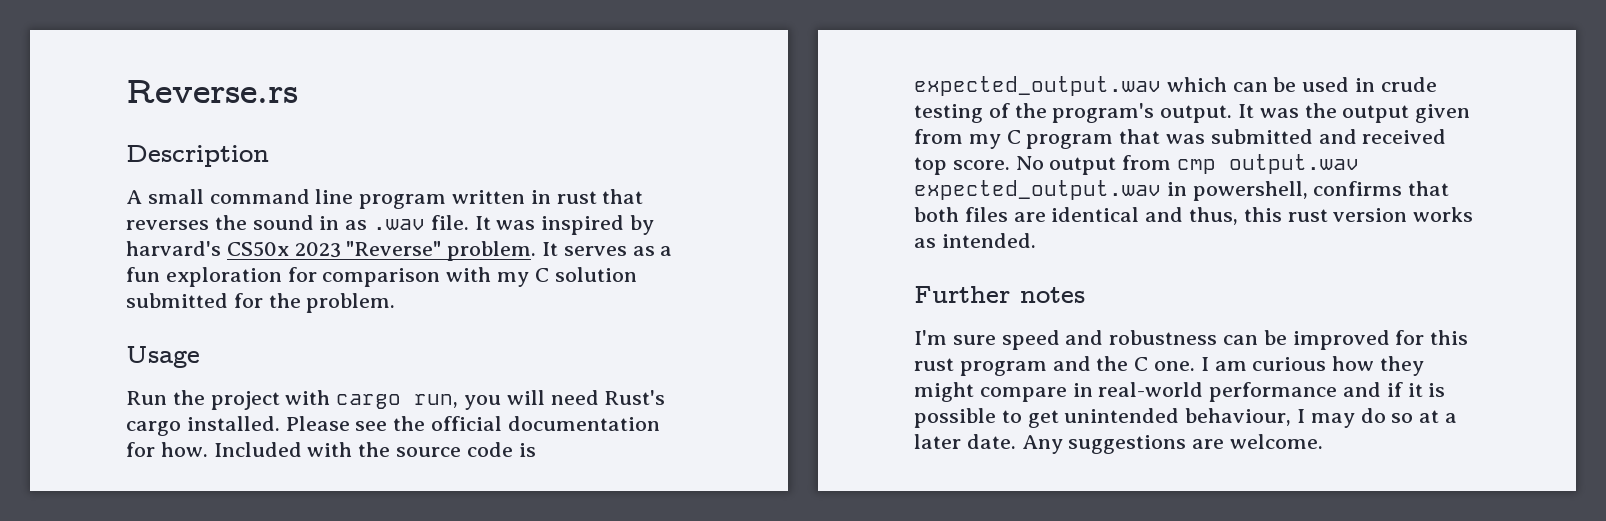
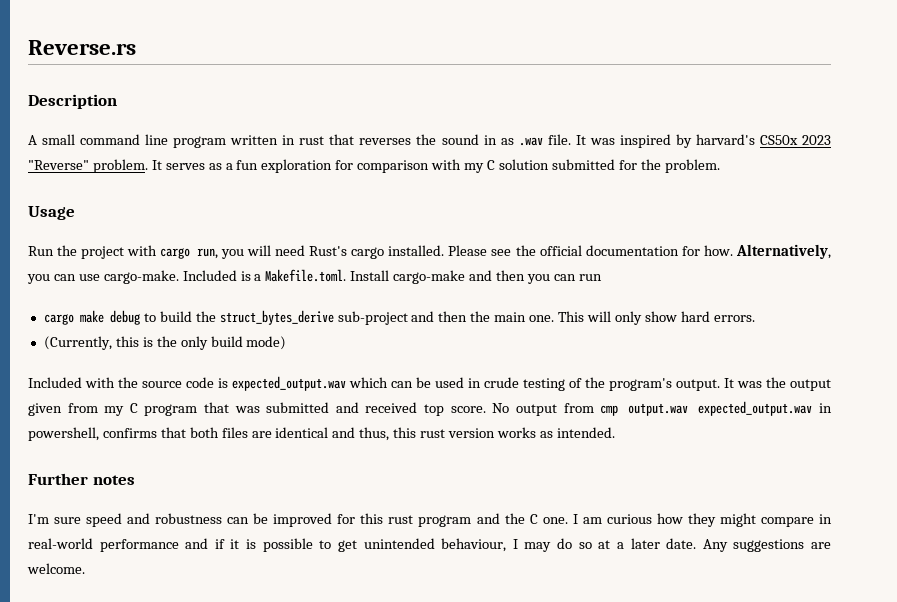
(208, 449) none -> [736,244,831,259] [27,269,602,284] [43,310,755,325] [43,336,287,350] Alternatively, you can use cargo-make. Included is a Makefile.toml. Install cargo-make and then you can run // cargo make debug to build the struct_bytes_derive sub-project and then the main one. This will only show hard errors. // (Currently, this is the only build mode) //

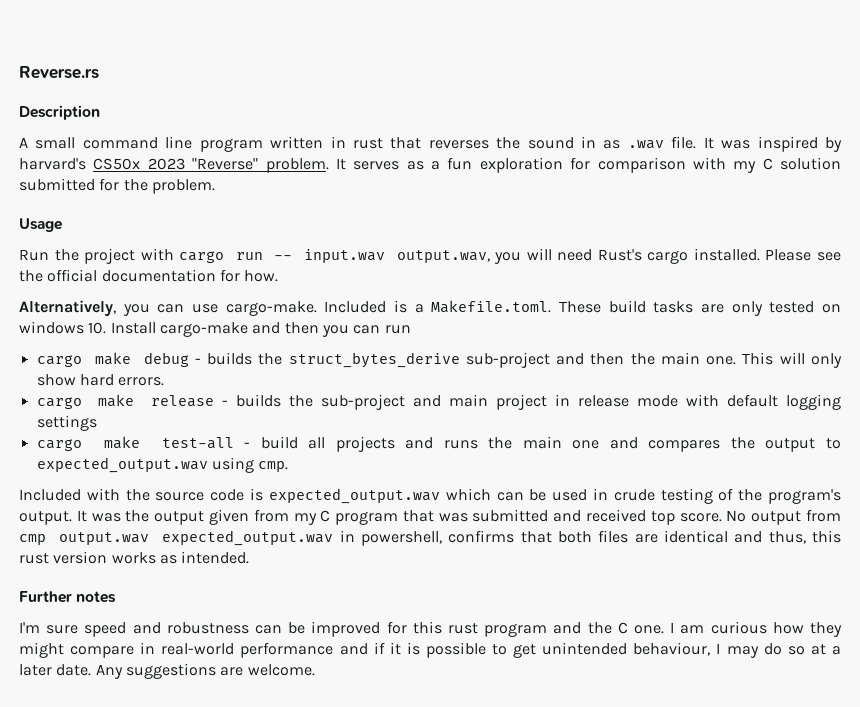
[196,248,218,259] run, -> [235,249,490,263] run -- input.wav output.wav,
(733, 250) none -> (279, 276) //
(347, 275) none -> [559,300,841,316] [19,321,107,334] These build tasks are only tested on windows 10.
[143,311,192,322] to build -> [194,352,253,365] - builds
[43,336,287,350] (Currently, this is the only build mode) -> [36,394,841,410] [36,415,97,431] [36,436,842,452] [36,457,289,473] cargo make release - builds the sub-project and main project in release mode with default logging settings // cargo make test-all - build all projects and runs the main one and compares the output to expected_output.wav using cmp.

